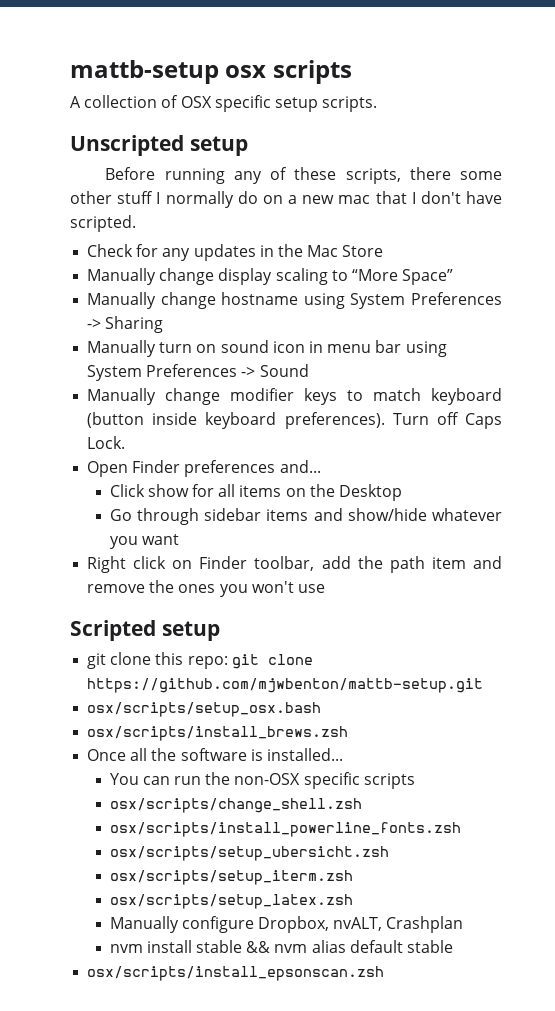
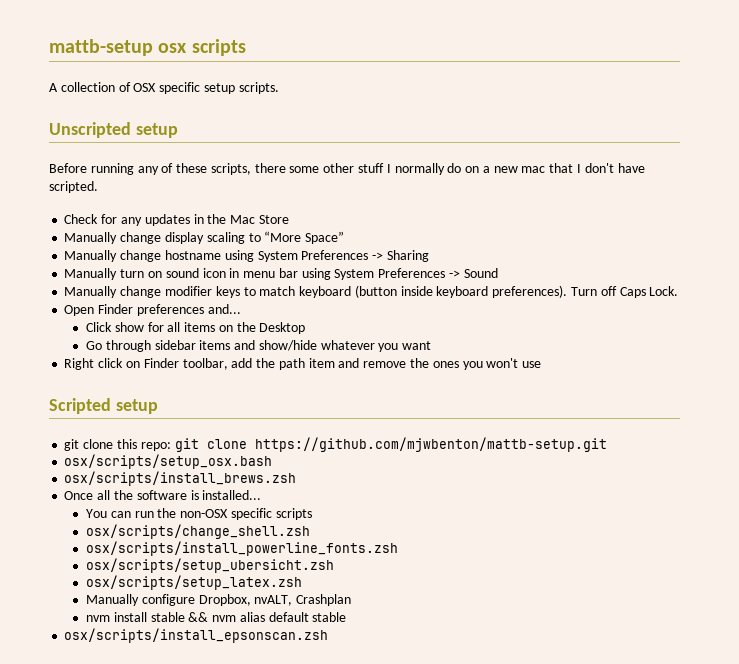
[109,870,353,885] // osx/scripts/setup_iterm.zsh -> (335, 565) none

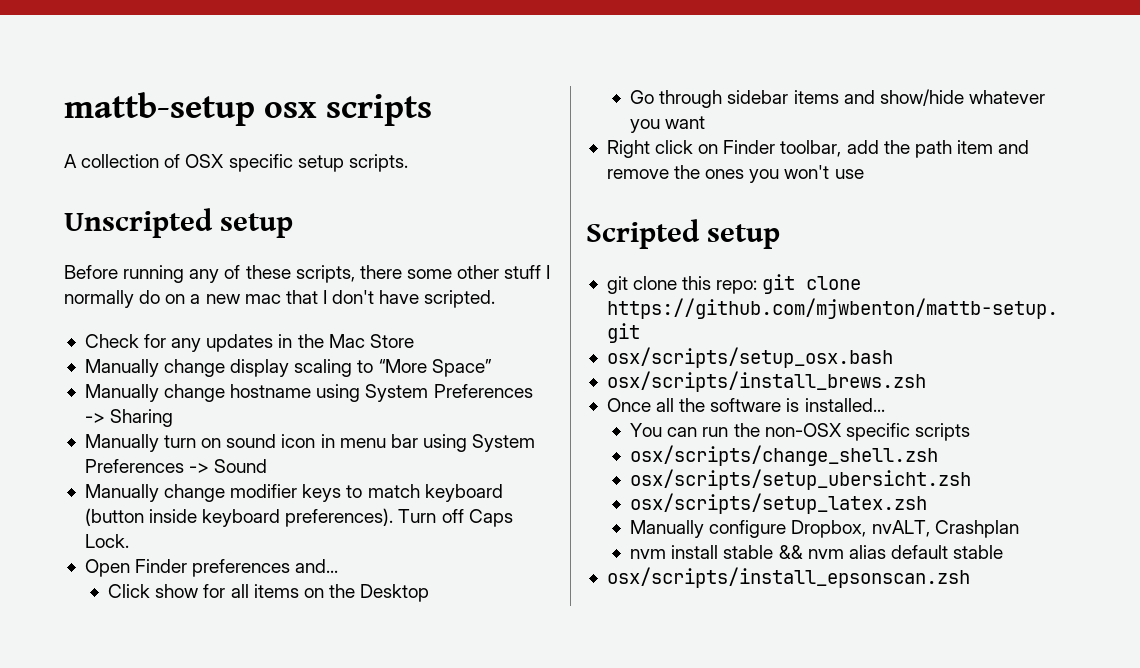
[86,541,399,556] // osx/scripts/install_powerline_fonts.zsh -> (939, 455) none

